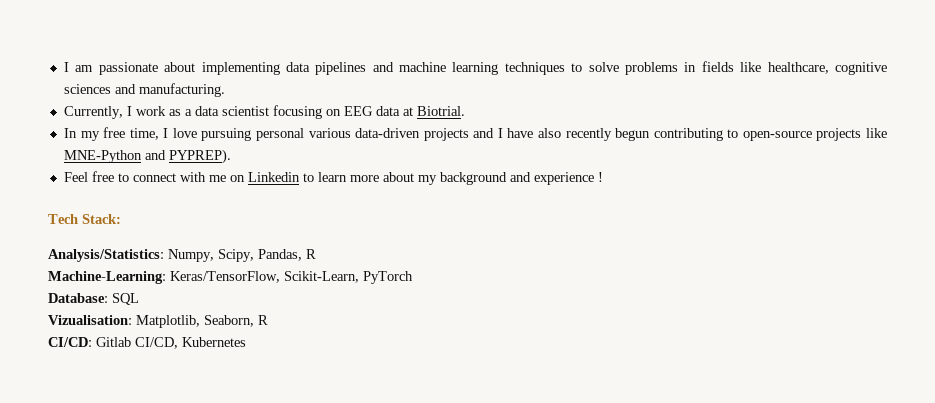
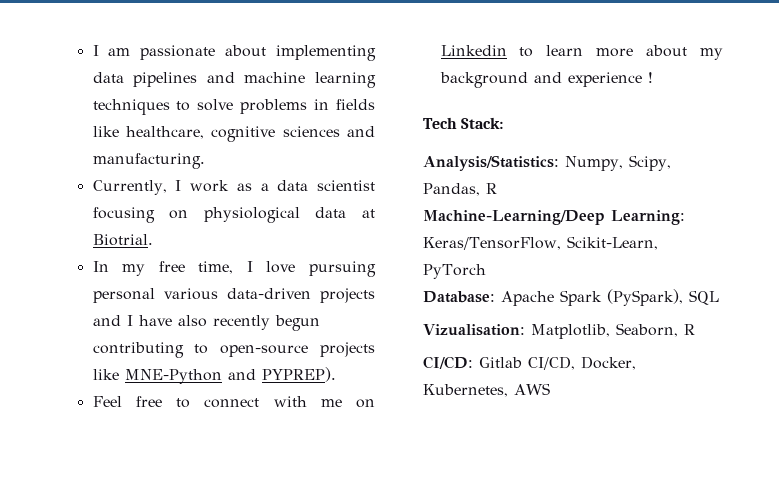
[343,106,373,116] EEG -> [203,207,300,223] physiological
[48,271,166,284] Machine-Learning: -> [423,210,685,225] Machine-Learning/Deep Learning:
(108, 298) none -> [501,289,683,306] Apache Spark (PySpark),
[182,337,246,347] Kubernetes -> [581,356,636,370] [423,383,550,397] Docker, Kubernetes, AWS

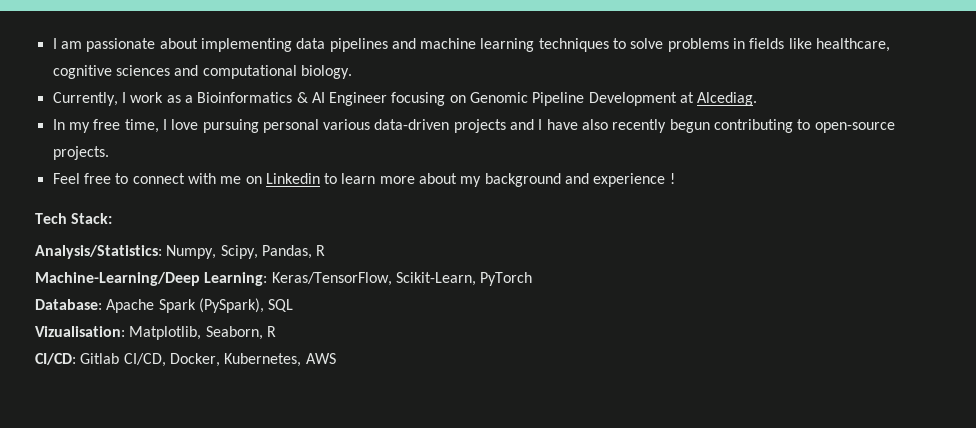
[92,153,205,169] manufacturing. -> [202,65,352,79] computational biology.
[277,180,375,191] [92,207,375,223] [92,234,153,246] data scientist focusing on physiological data at Biotrial. -> [197,92,758,106] Bioinformatics & AI Engineer focusing on Genomic Pipeline Development at Alcediag.
[319,342,375,357] [92,367,336,384] projects like MNE-Python and PYPREP). -> [52,146,109,160] projects.

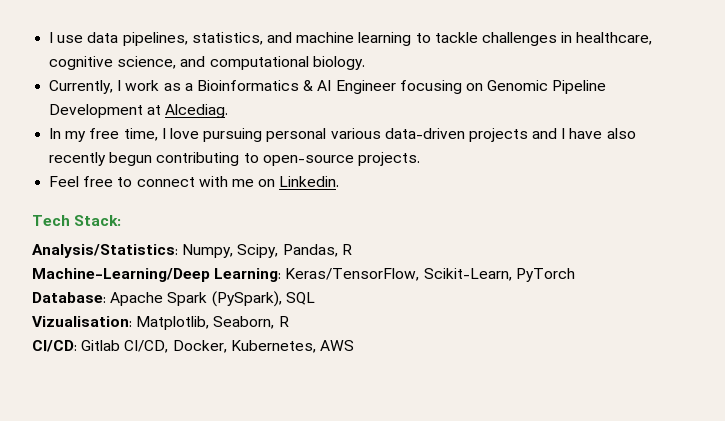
[52,38,812,52] I am passionate about implementing data pipelines and machine learning techniques to solve problems in fields like -> [49,32,573,46] I use data pipelines, statistics, and machine learning to tackle challenges in
[115,65,170,76] sciences -> [117,56,177,69] science,
[265,173,675,187] Linkedin to learn more about my background and experience ! -> [279,176,340,187] Linkedin.

